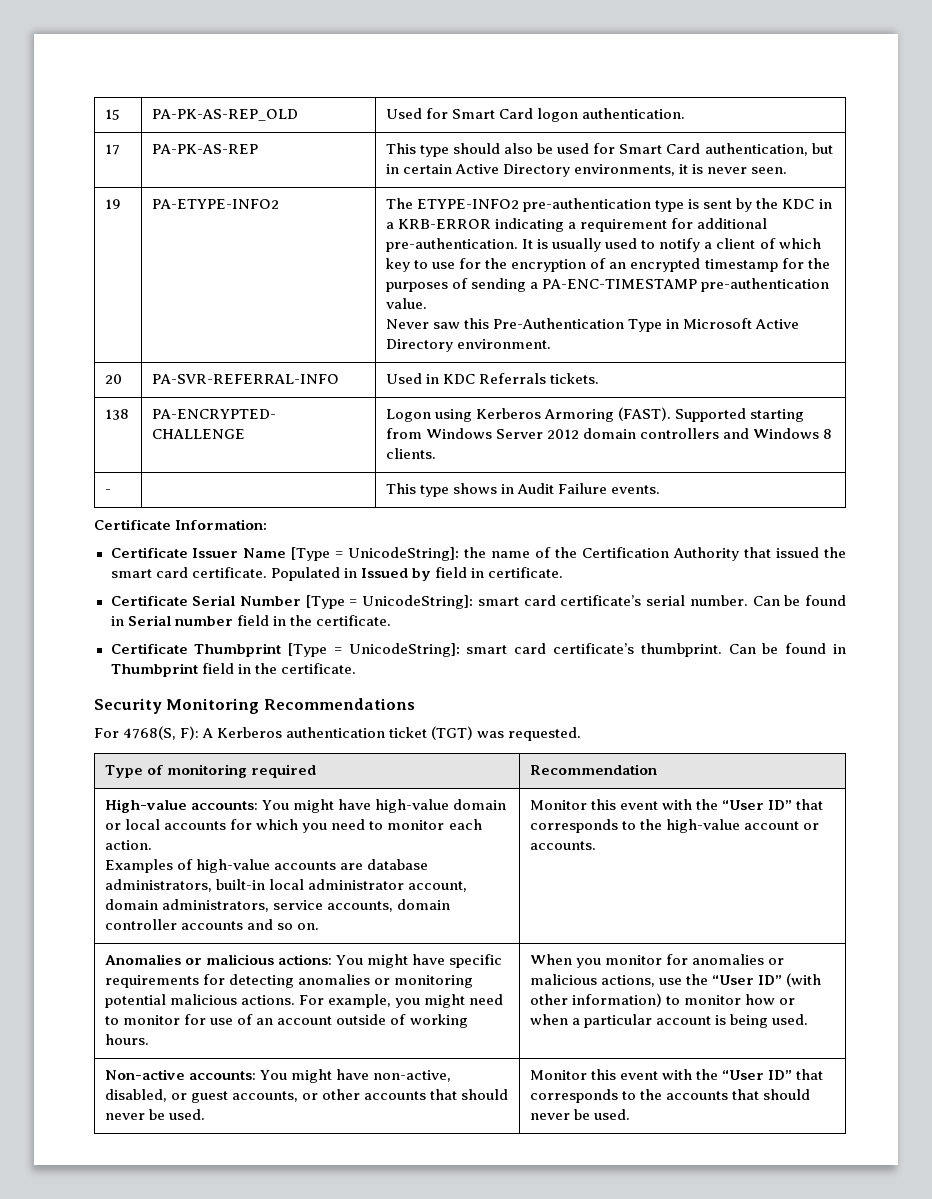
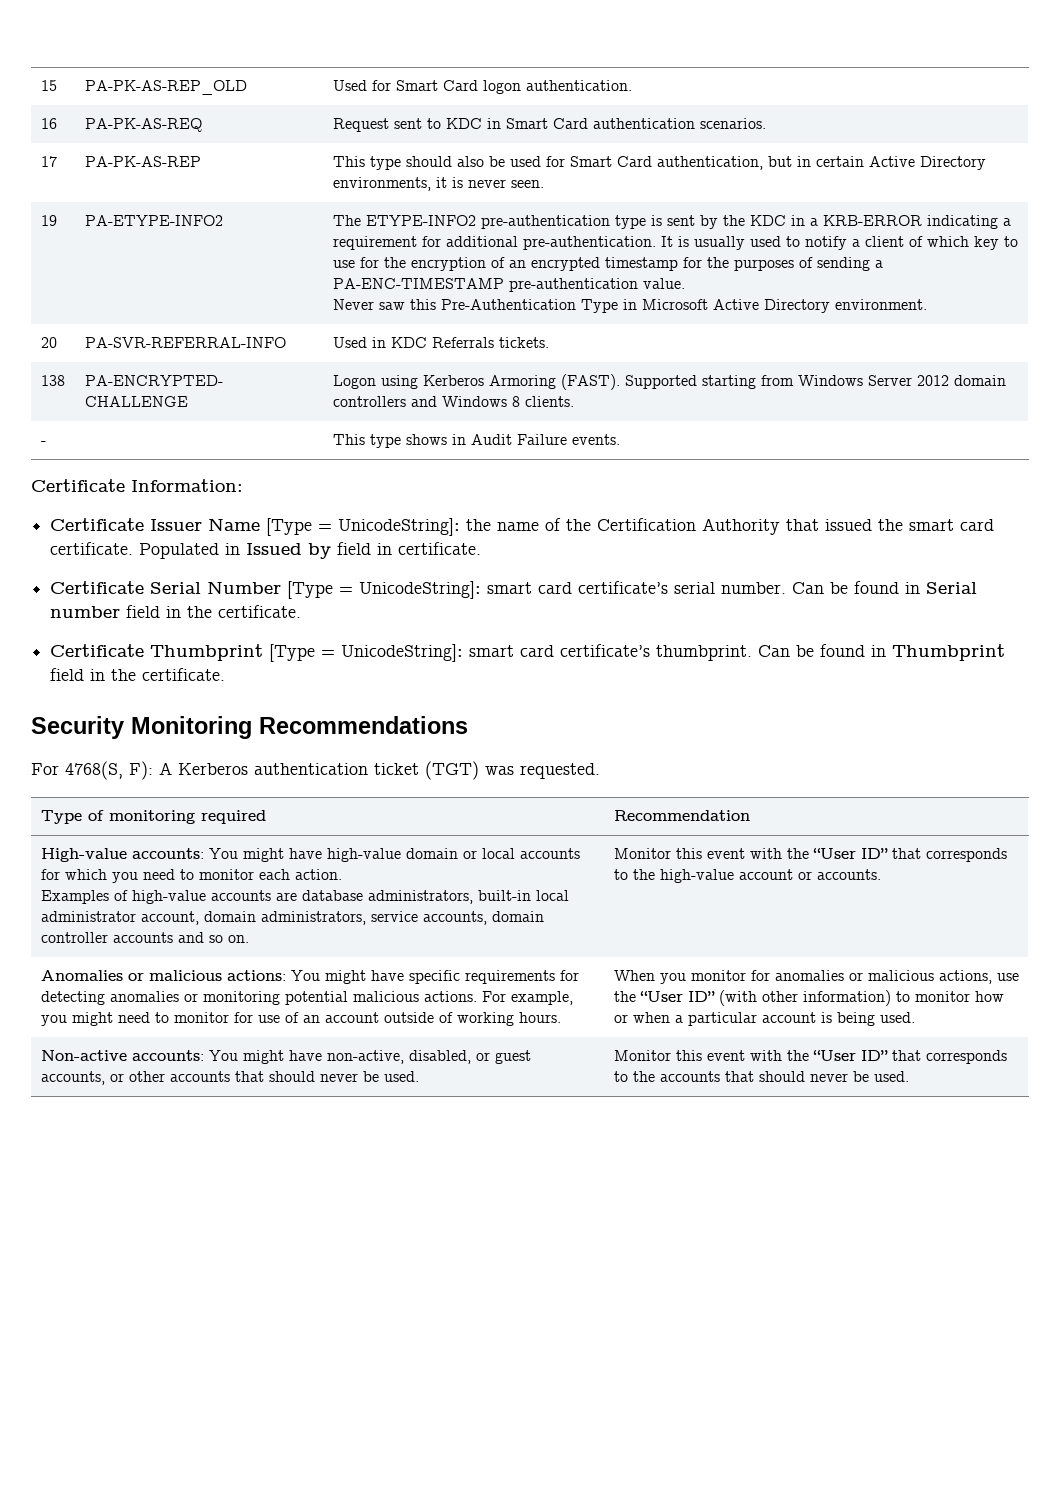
(686, 113) none -> [40,118,57,129] [84,118,202,132] [332,118,766,132] // 16 | PA-PK-AS-REQ | Request sent to KDC in Smart Card authentication scenarios.

